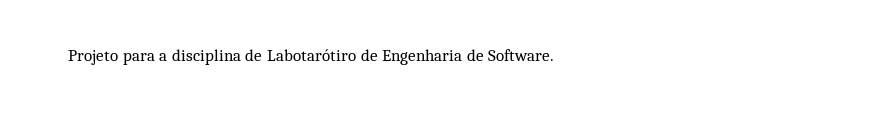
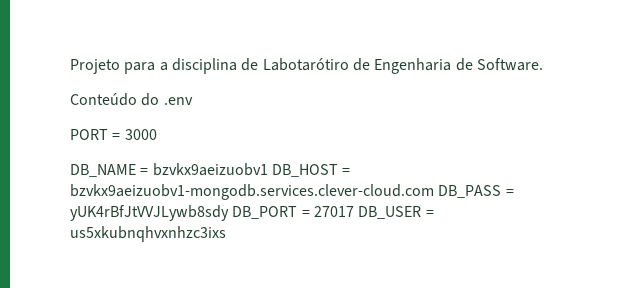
(555, 55) none -> [70,93,193,106] [70,129,157,140] [70,163,351,177] [70,184,514,200] [70,205,434,221] [70,226,226,242] // Conteúdo do .env // PORT = 3000 // DB_NAME = bzvkx9aeizuobv1 DB_HOST = bzvkx9aeizuobv1-mongodb.services.clever-cloud.com DB_PASS = yUK4rBfJtVVJLywb8sdy DB_PORT = 27017 DB_USER = us5xkubnqhvxnhzc3ixs

